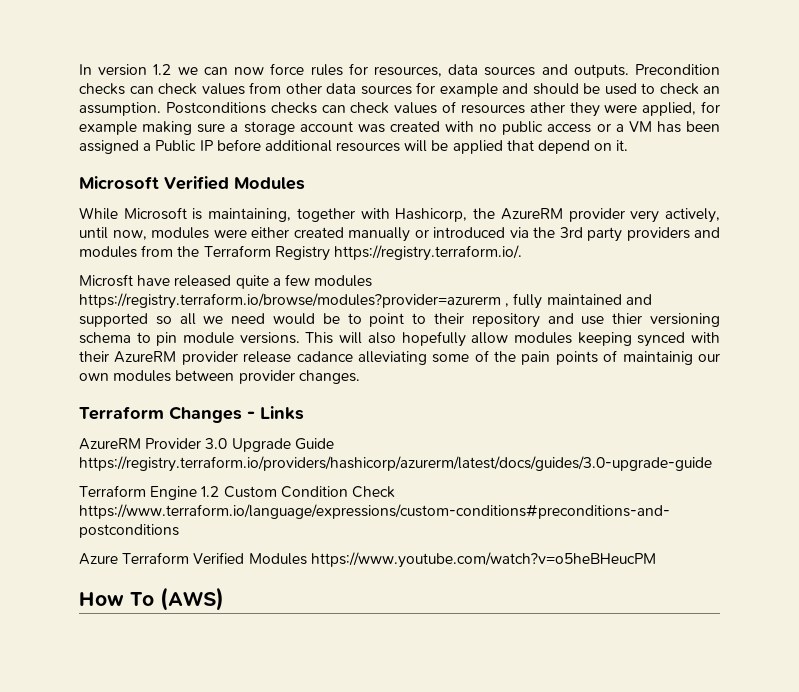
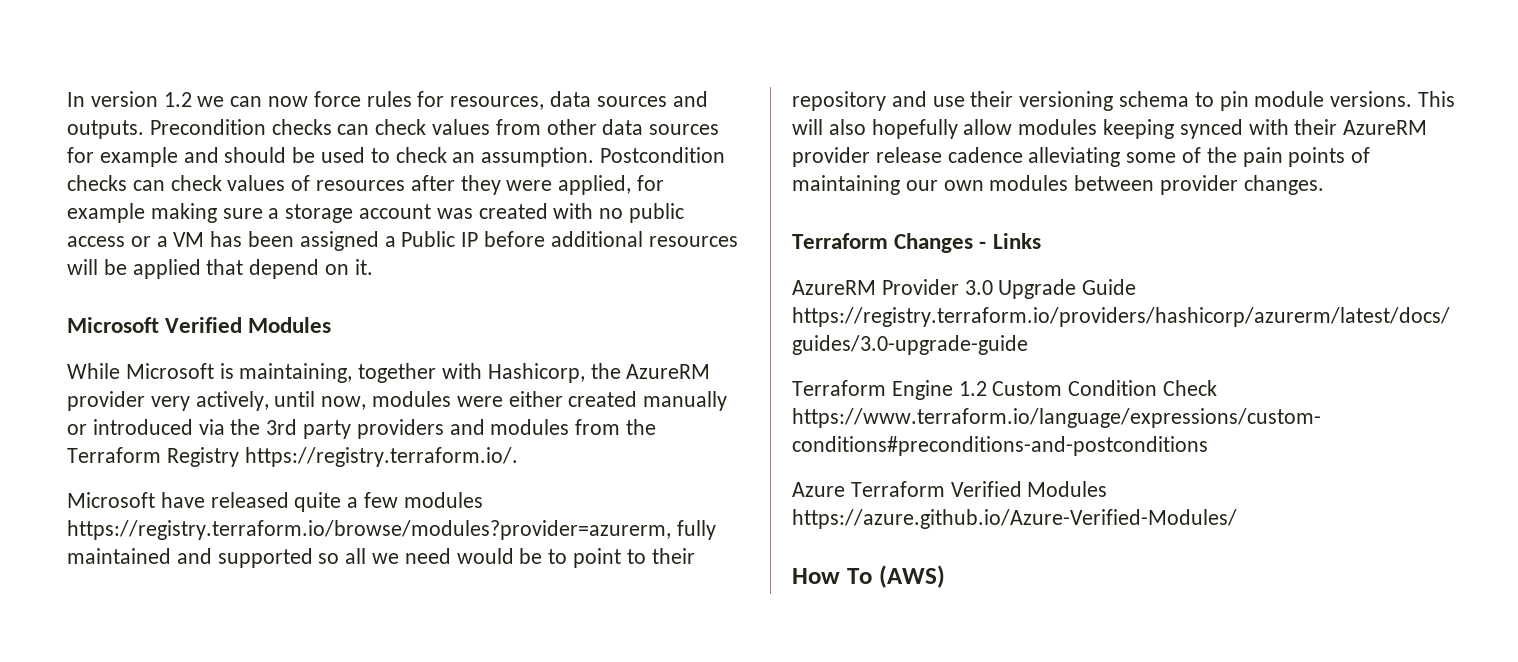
[165,102,266,114] Postconditions -> [600,147,726,163] Postcondition
[529,102,565,113] ather -> [410,175,455,191] after
[79,274,133,287] Microsft -> [67,492,155,508] Microsoft
[79,293,510,309] https://registry.terraform.io/browse/modules?provider=azurerm , -> [67,520,671,540] https://registry.terraform.io/browse/modules?provider=azurerm,
[612,313,643,324] thier -> [970,91,1014,107] their
[296,351,353,362] cadance -> [947,147,1023,163] cadence
[622,351,693,365] maintainig -> [792,175,900,195] maintaining
[310,552,656,568] https://www.youtube.com/watch?v=o5heBHeucPM -> [792,509,1237,529] https://azure.github.io/Azure-Verified-Modules/

